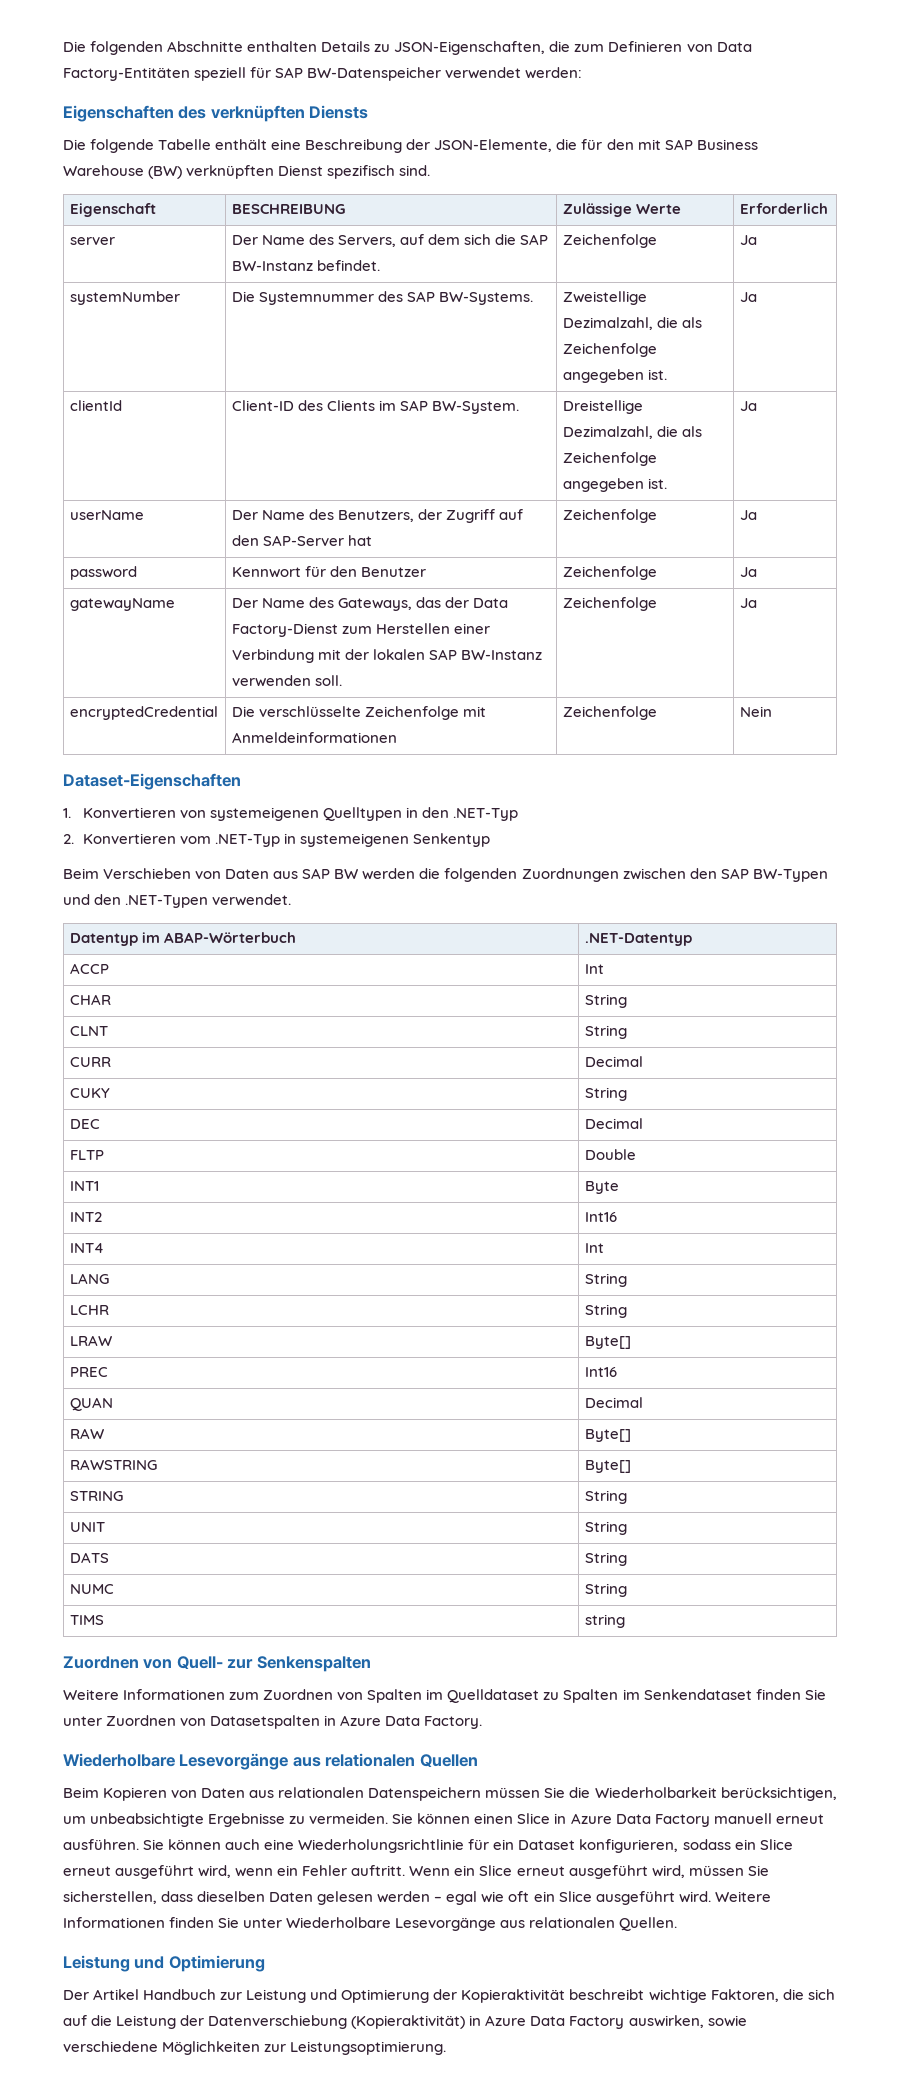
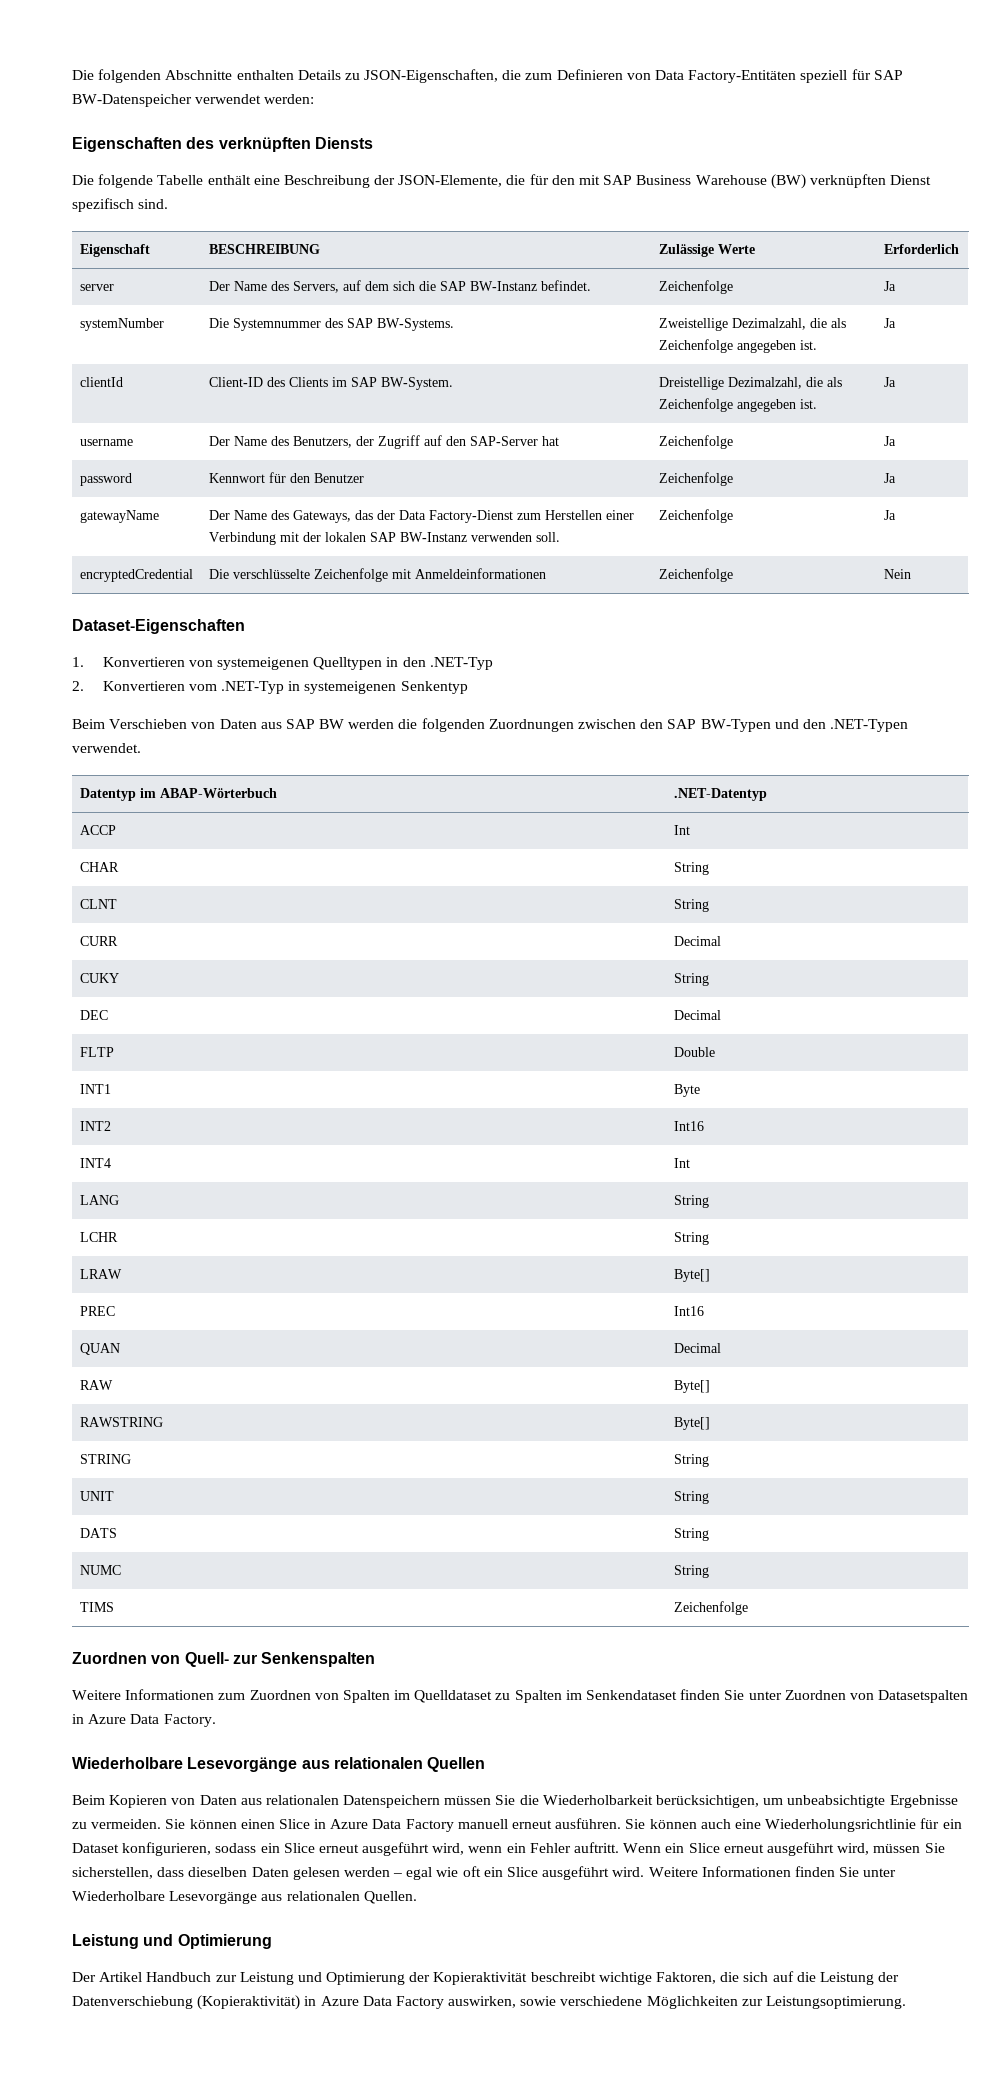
[69,510,144,520] userName -> [79,439,133,446] username
[584,1614,625,1628] string -> [673,1601,748,1615] Zeichenfolge

